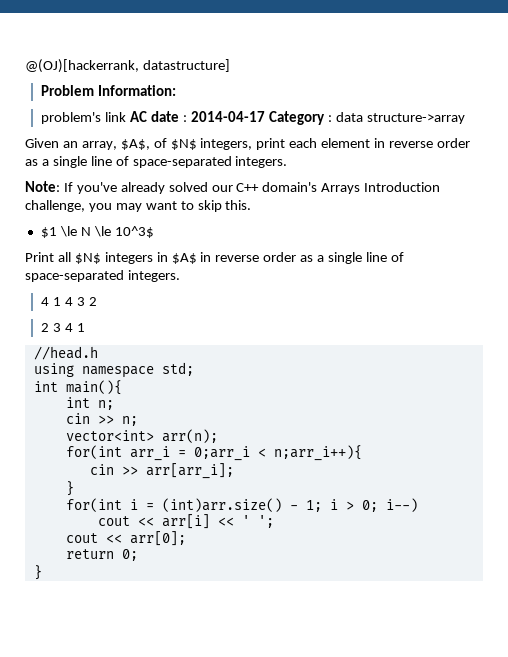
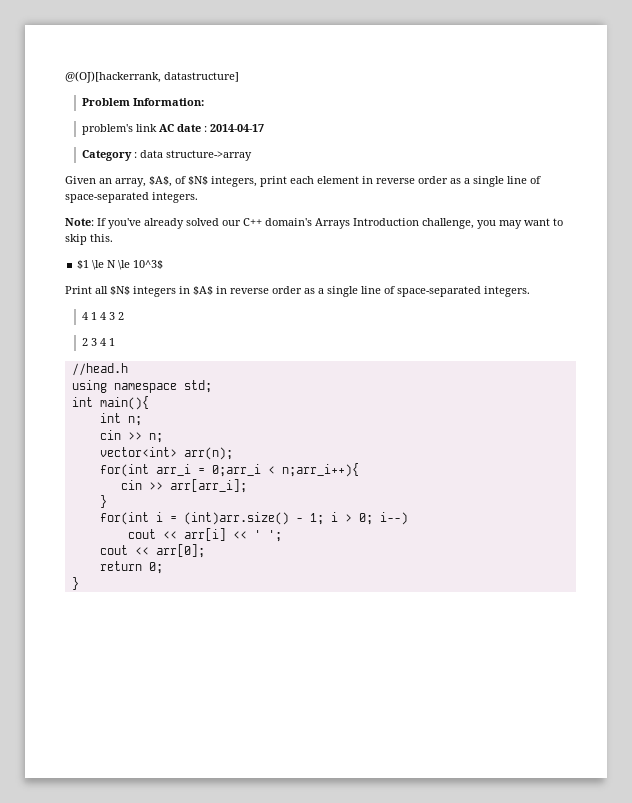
(265, 116) none -> (264, 128) //

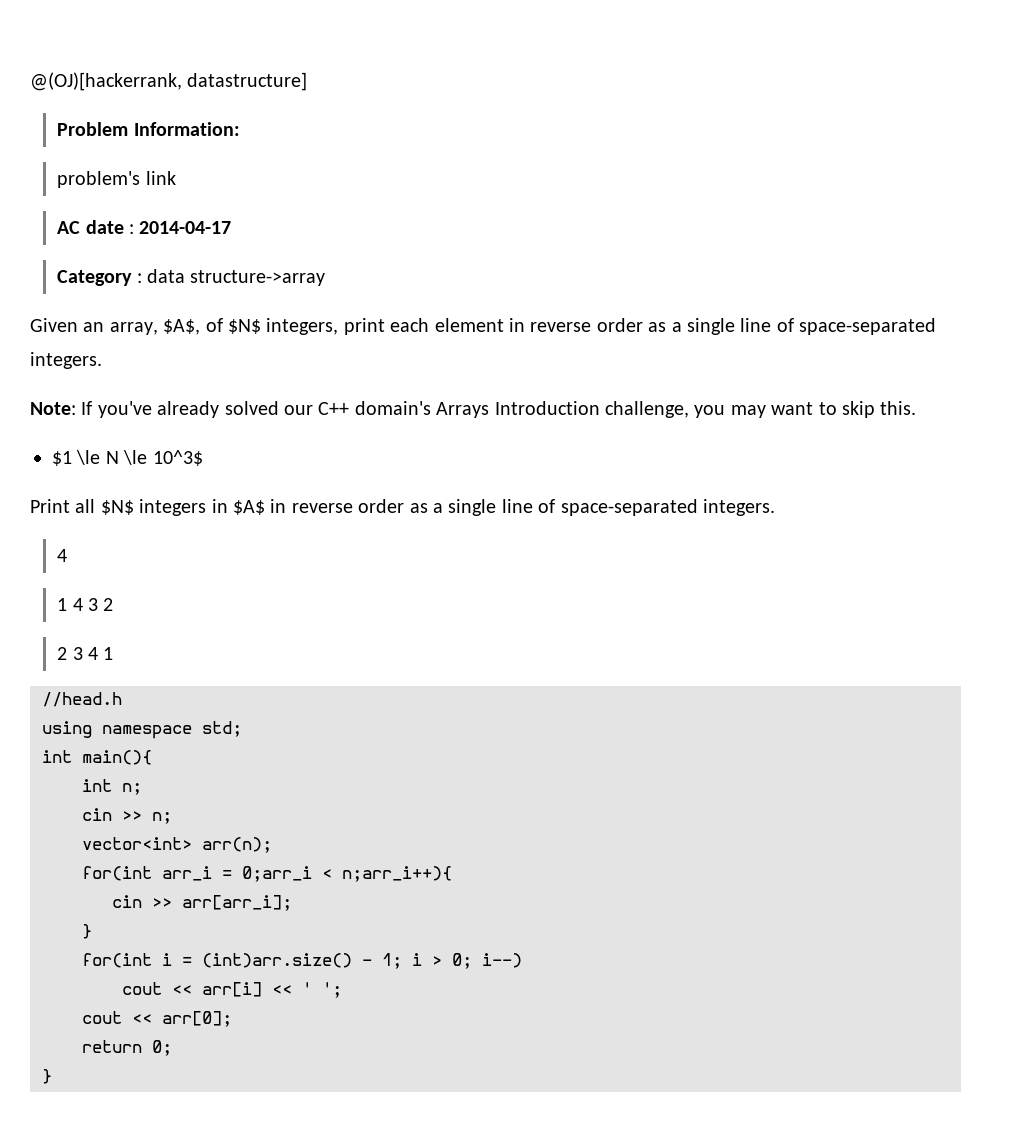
(157, 128) none -> (176, 178) //
(88, 316) none -> (68, 555) //

